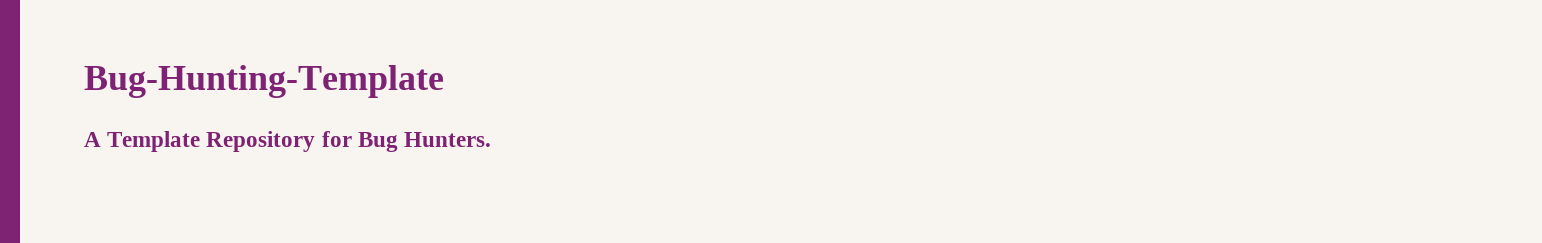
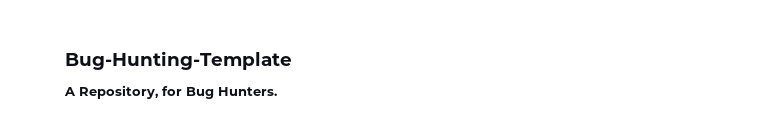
[107,131,316,152] Template Repository -> [79,85,158,99] Repository,

